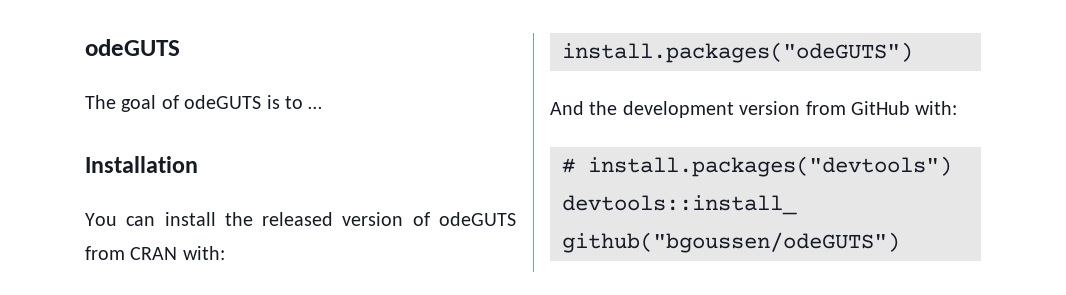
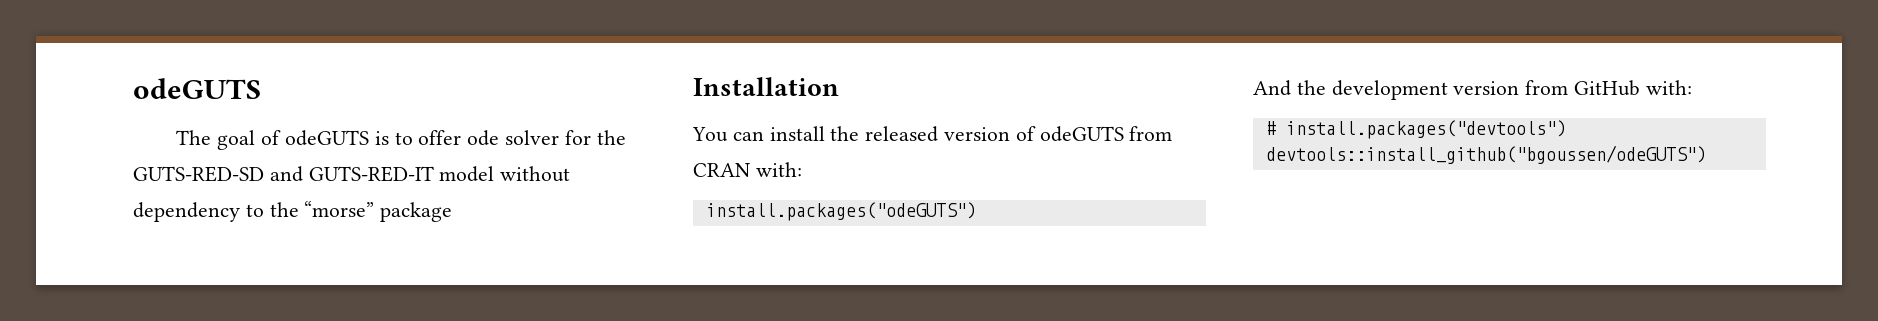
[308,106,323,109] … -> [418,130,626,146] [133,166,571,182] [133,201,453,222] offer ode solver for the GUTS-RED-SD and GUTS-RED-IT model without dependency to the “morse” package

